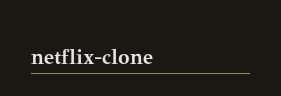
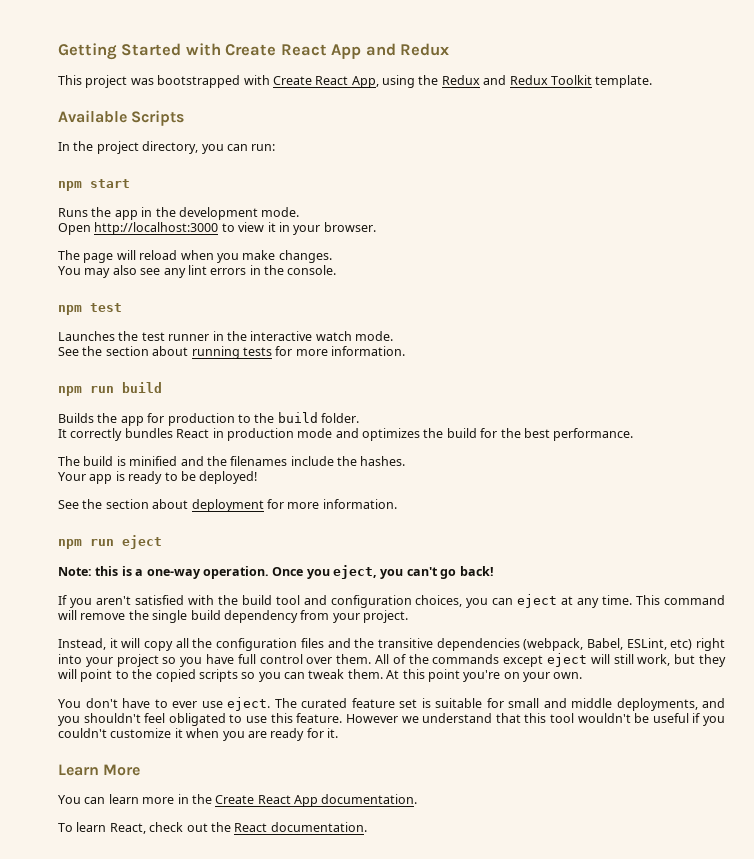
[31,49,153,65] netflix-clone -> [58,43,450,60] [58,75,653,88] [58,110,185,126] [58,141,276,154] [58,179,130,191] [58,207,300,220] [58,222,376,235] [58,250,332,263] [58,265,337,278] [58,303,122,315] [58,331,393,341] [58,346,405,359] [58,382,162,396] [58,412,359,426] [58,428,634,441] [58,456,406,466] [58,471,258,484] [58,499,397,512] [58,535,162,549] [58,565,494,579] [58,594,726,608] [58,610,408,623] [58,638,725,651] [58,653,726,667] [58,669,583,682] [58,697,725,711] [58,713,725,726] [58,728,338,741] [58,764,141,776] [58,794,418,807] [58,822,367,834] Getting Started with Create React App and Redux // This project was bootstrapped with Create React App, using the Redux and Redux Toolkit template. // Available Scripts // In the project directory, you can run: // npm start // Runs the app in the development mode. // Open http://localhost:3000 to view it in your browser. // The page will reload when you make changes. // You may also see any lint errors in the console. // npm test // Launches the test runner in the interactive watch mode. // See the section about running tests for more information. // npm run build // Builds the app for production to the build folder. // It correctly bundles React in production mode and optimizes the build for the best performance. // The build is minified and the filenames include the hashes. // Your app is ready to be deployed! // See the section about deployment for more information. // npm run eject // Note: this is a one-way operation. Once you eject, you can't go back! // If you aren't satisfied with the build tool and configuration choices, you can eject at any time. This command will remove the single build dependency from your project. // Instead, it will copy all the configuration files and the transitive dependencies (webpack, Babel, ESLint, etc) right into your project so you have full control over them. All of the commands except eject will still work, but they will point to the copied scripts so you can tweak them. At this point you're on your own. // You don't have to ever use eject. The curated feature set is suitable for small and middle deployments, and you shouldn't feel obligated to use this feature. However we understand that this tool wouldn't be useful if you couldn't customize it when you are ready for it. // Learn More // You can learn more in the Create React App documentation. // To learn React, check out the React documentation.

